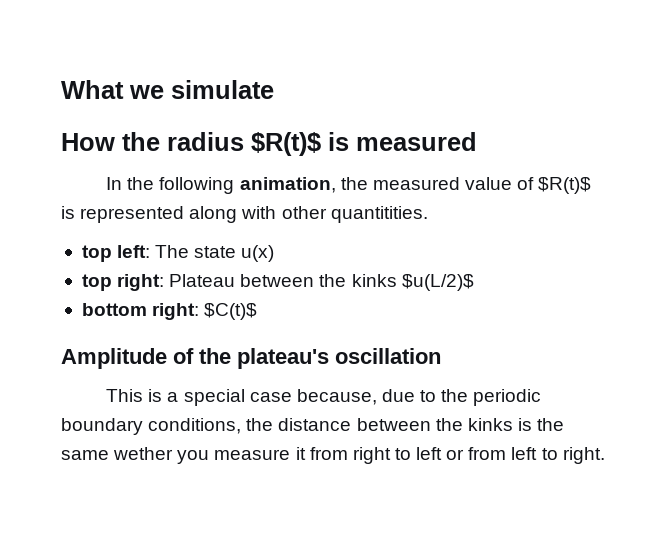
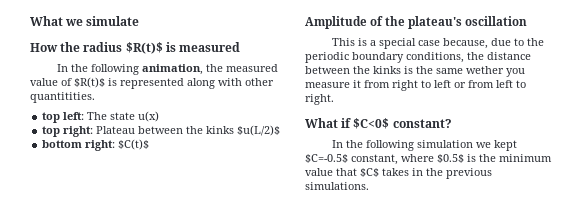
(605, 455) none -> [305,118,452,129] [332,140,518,151] [305,154,552,165] [305,168,492,179] [305,182,369,190] // What if $C<0$ constant? // In the following simulation we kept $C=-0.5$ constant, where $0.5$ is the minimum value that $C$ takes in the previous simulations.

